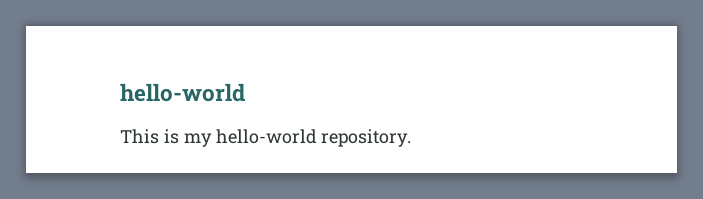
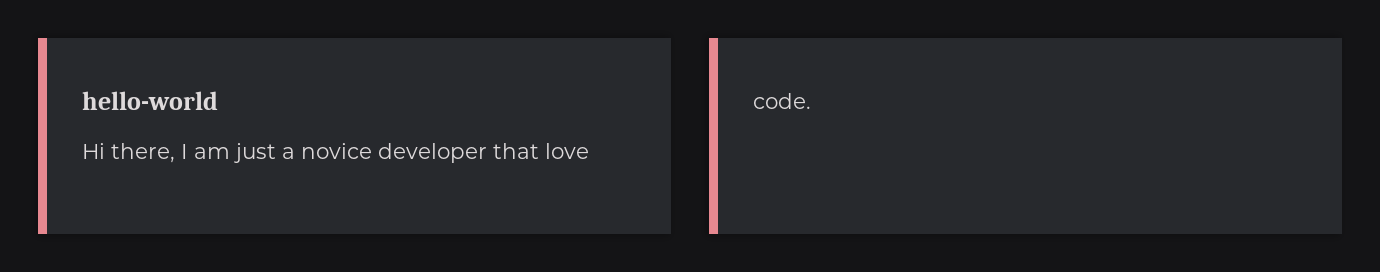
[120,129,412,147] This is my hello-world repository. -> [82,143,589,163] [753,93,811,109] Hi there, I am just a novice developer that love code.

